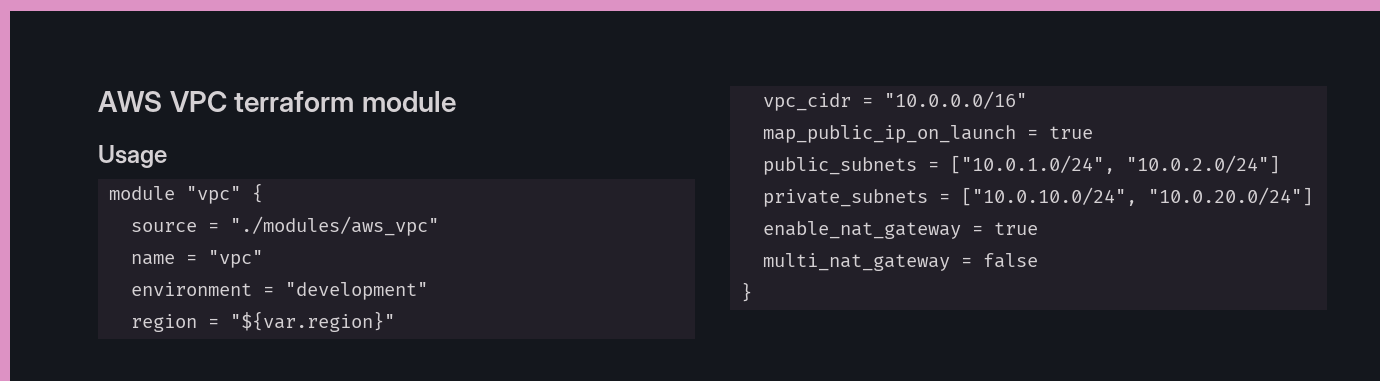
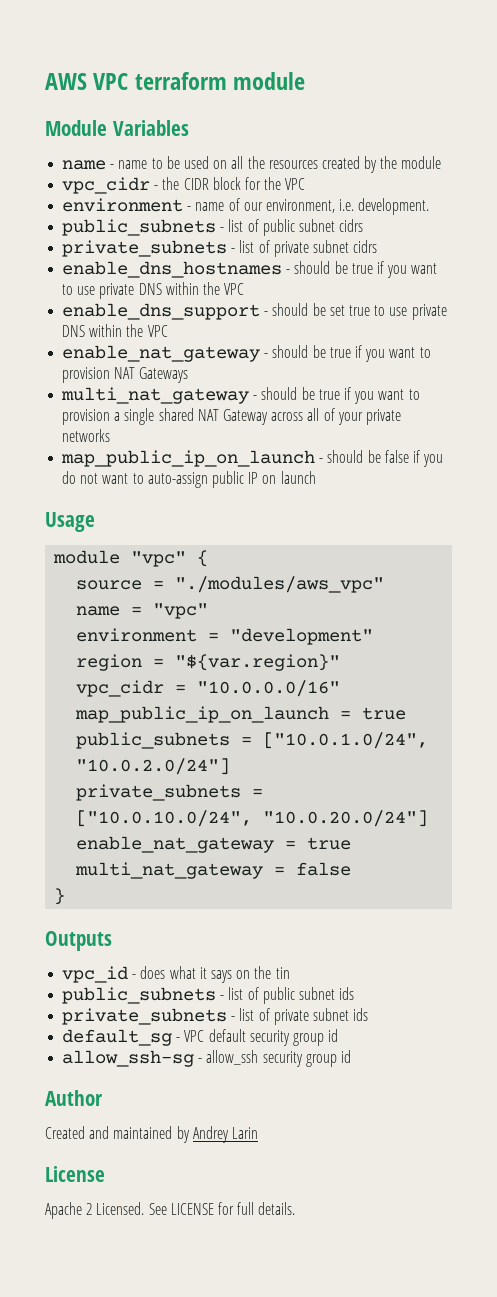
(456, 101) none -> [45,120,189,136] [62,156,442,173] [62,177,306,194] [62,198,430,215] [62,219,364,236] [62,240,378,257] [62,261,438,278] [62,282,245,299] [62,303,447,320] [62,324,168,337] [62,345,431,362] [62,367,189,383] [61,387,420,404] [62,408,401,425] [62,429,111,442] [61,450,444,467] [62,471,316,488] // Module Variables // name - name to be used on all the resources created by the module // vpc_cidr - the CIDR block for the VPC // environment - name of our environment, i.e. development. // public_subnets - list of public subnet cidrs // private_subnets - list of private subnet cidrs // enable_dns_hostnames - should be true if you want to use private DNS within the VPC // enable_dns_support - should be set true to use private DNS within the VPC // enable_nat_gateway - should be true if you want to provision NAT Gateways // multi_nat_gateway - should be true if you want to provision a single shared NAT Gateway across all of your private networks // map_public_ip_on_launch - should be false if you do not want to auto-assign public IP on launch
(753, 292) none -> [45,931,112,951] [62,966,290,983] [62,987,355,1004] [62,1008,369,1025] [62,1029,339,1046] [62,1050,351,1067] [45,1090,103,1106] [45,1126,258,1143] [45,1166,105,1182] [45,1202,296,1219] // Outputs // vpc_id - does what it says on the tin // public_subnets - list of public subnet ids // private_subnets - list of private subnet ids // default_sg - VPC default security group id // allow_ssh-sg - allow_ssh security group id // Author // Created and maintained by Andrey Larin // License // Apache 2 Licensed. See LICENSE for full details.

